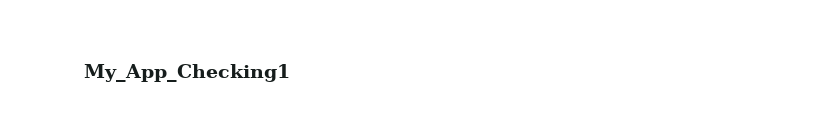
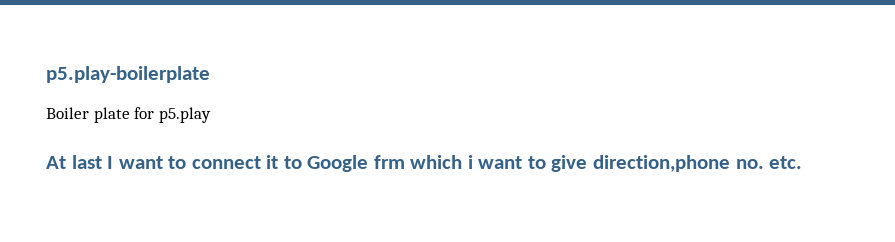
[84,64,290,82] My_App_Checking1 -> [46,66,210,83] [46,107,211,123] [46,155,803,172] p5.play-boilerplate // Boiler plate for p5.play // At last I want to connect it to Google frm which i want to give direction,phone no. etc.

